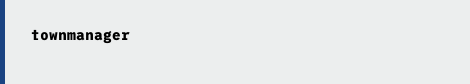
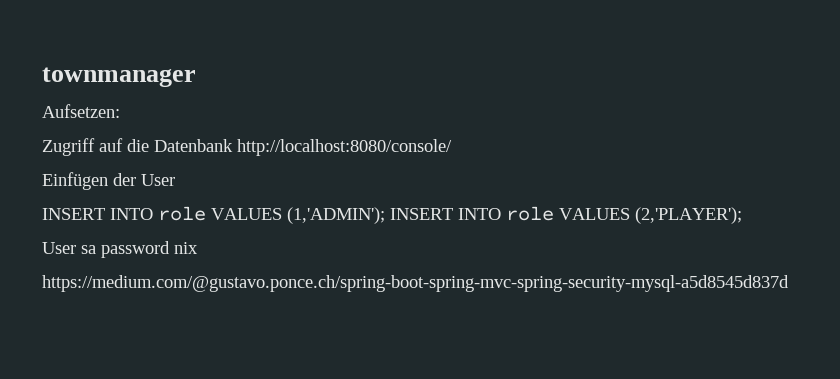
(130, 36) none -> [42,104,120,118] [42,138,452,156] [42,172,175,190] [42,206,742,224] [42,241,198,258] [42,275,789,292] // Aufsetzen: // Zugriff auf die Datenbank http://localhost:8080/console/ // Einfügen der User // INSERT INTO role VALUES (1,'ADMIN'); INSERT INTO role VALUES (2,'PLAYER'); // User sa password nix // https://medium.com/@gustavo.ponce.ch/spring-boot-spring-mvc-spring-security-mysql-a5d8545d837d

